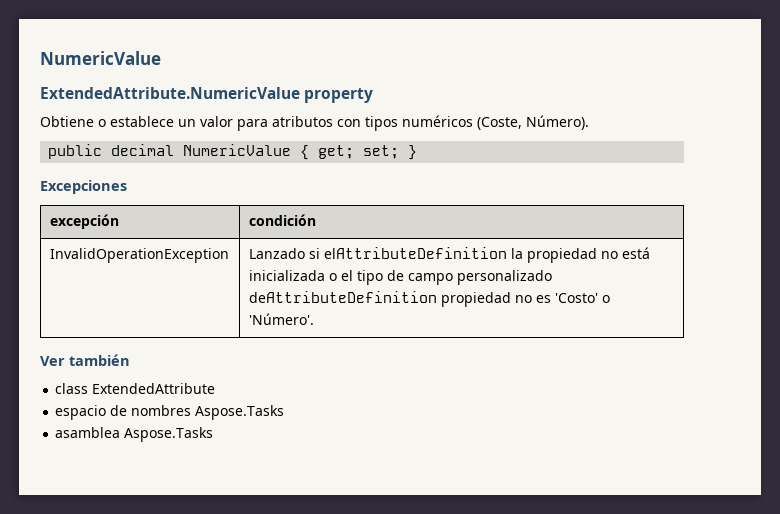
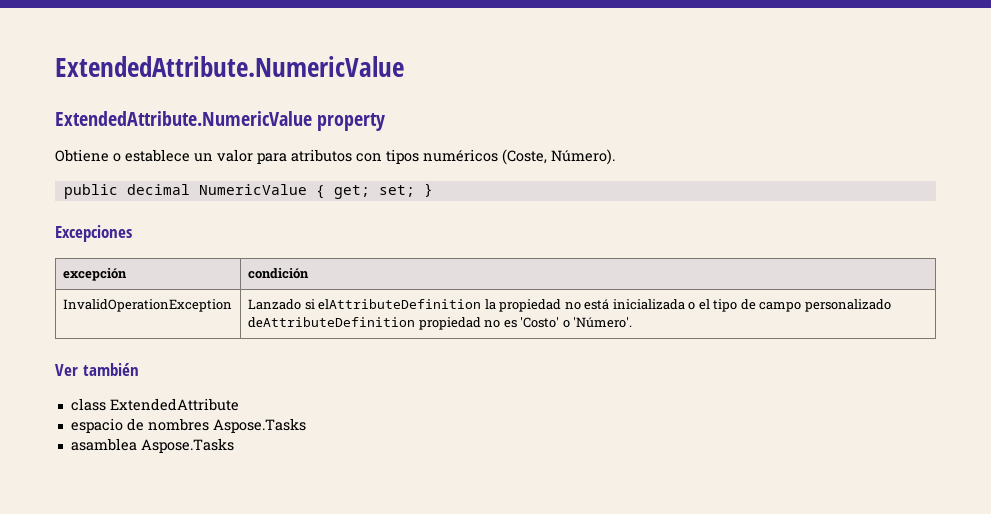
[40,51,161,65] NumericValue -> [55,56,404,77] ExtendedAttribute.NumericValue

